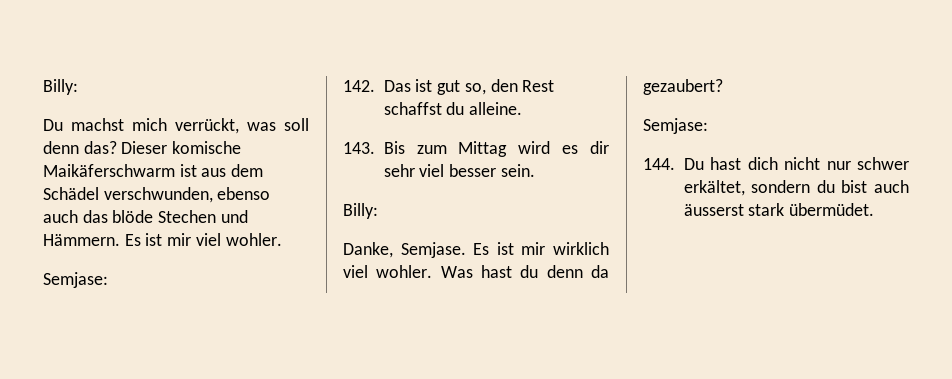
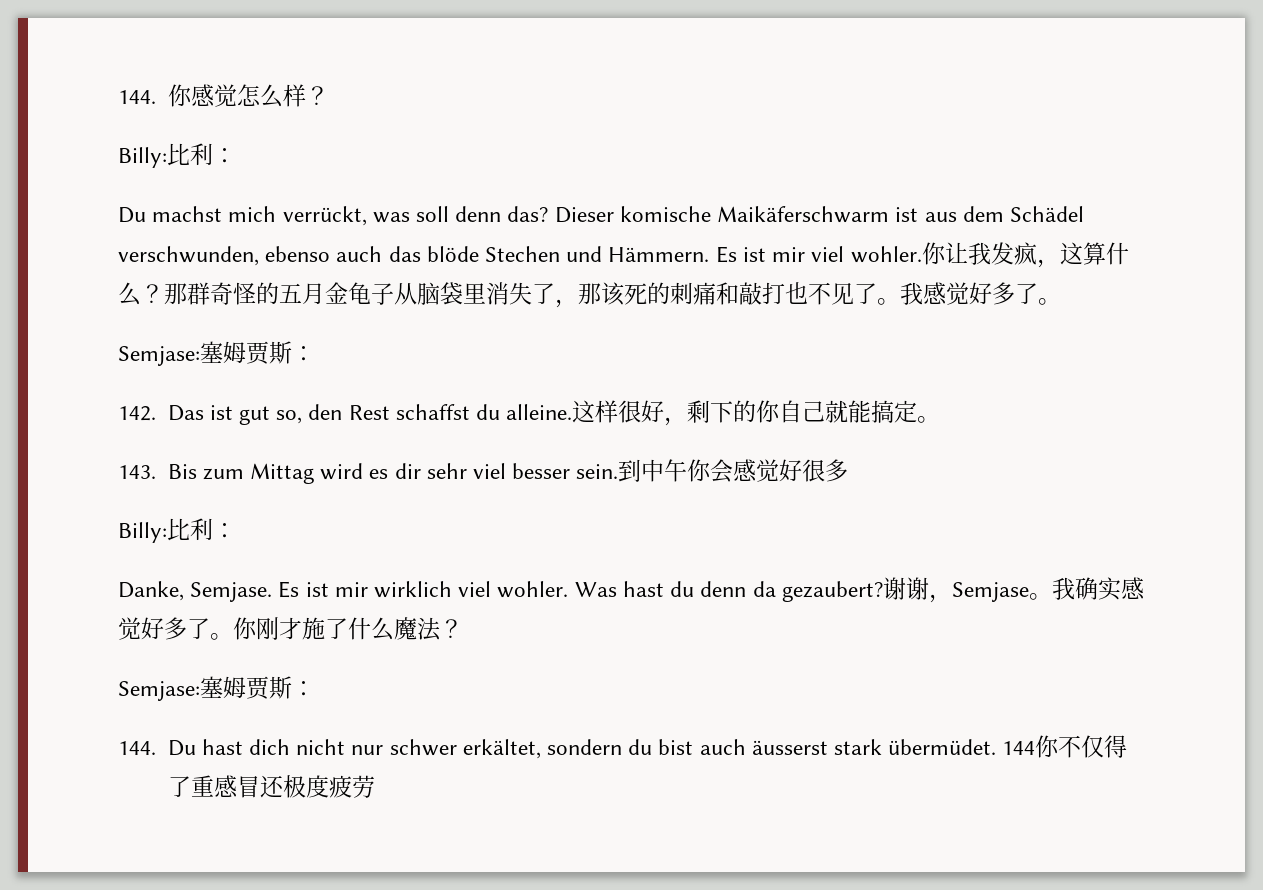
[43,79,78,95] Billy: -> [118,84,329,108] [118,143,236,168] 144.你感觉怎么样？ // Billy:比利：
[43,272,108,288] // Semjase: -> [921,242,1129,268] [118,282,1061,308] [118,341,315,366] 你让我发疯，这算什么？那群奇怪的五月金龟子从脑袋里消失了，那该死的刺痛和敲打也不见了。我感觉好多了。 // Semjase:塞姆贾斯：
(523, 108) none -> [572,400,941,426] 这样很好，剩下的你自己就能搞定。
[343,203,378,219] // Billy: -> [618,459,849,483] [118,518,236,543] 到中午你会感觉好很多 // Billy:比利：
[643,118,708,134] // Semjase: -> [882,577,1145,603] [118,617,463,641] [118,676,315,701] 谢谢，Semjase。我确实感觉好多了。你刚才施了什么魔法？ // Semjase:塞姆贾斯：
(875, 209) none -> [1002,735,1128,758] [167,775,375,798] 144你不仅得了重感冒还极度疲劳

